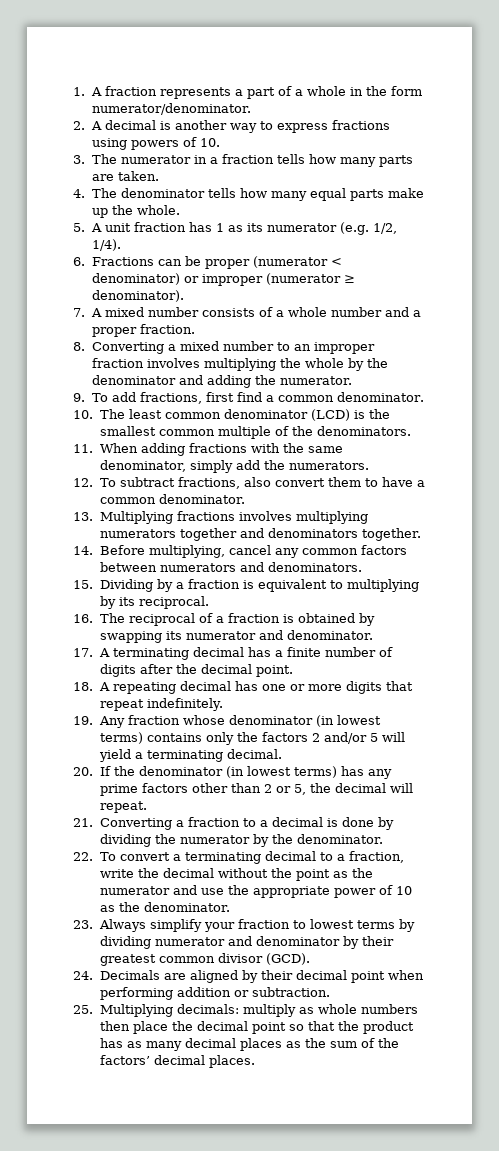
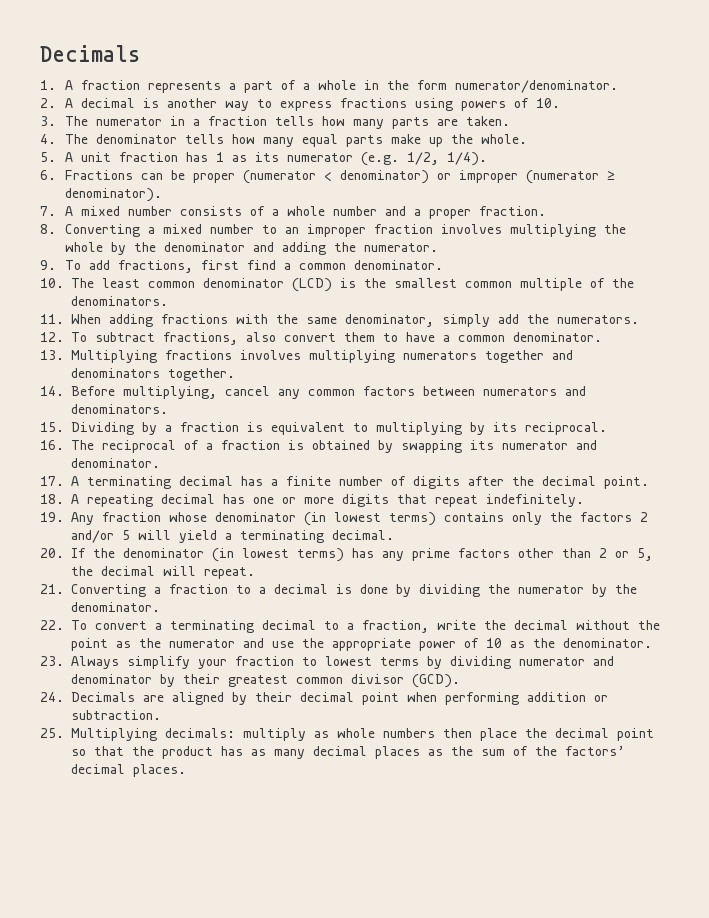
(73, 91) none -> [40,45,140,62] Decimals //

